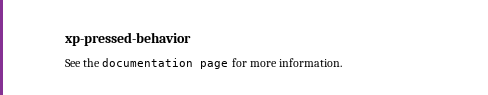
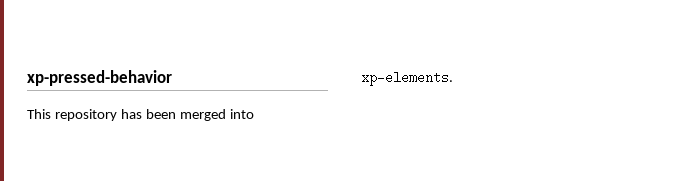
[65,58,343,69] See the documentation page for more information. -> [27,109,254,121] [361,71,453,86] This repository has been merged into xp-elements.

